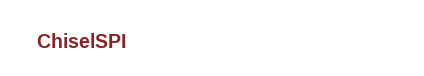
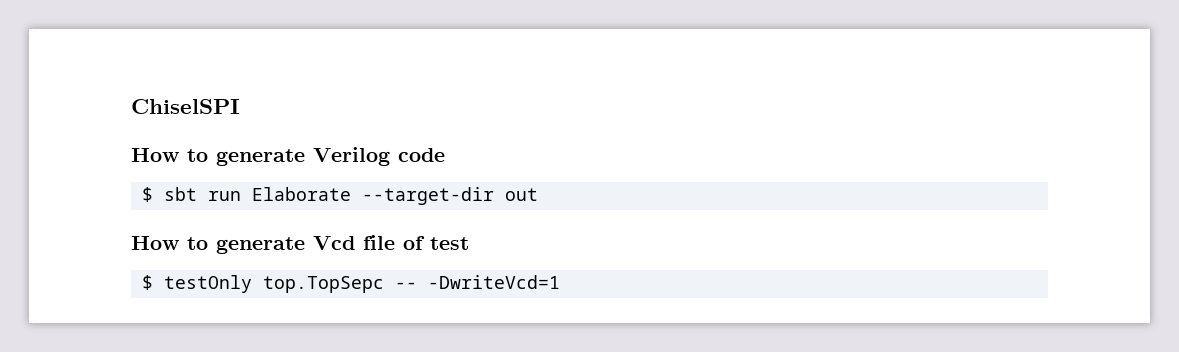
(126, 40) none -> [131,147,445,166] [142,187,539,205] [131,235,469,254] [142,275,561,293] // How to generate Verilog code // $ sbt run Elaborate --target-dir out // How to generate Vcd file of test // $ testOnly top.TopSepc -- -DwriteVcd=1

